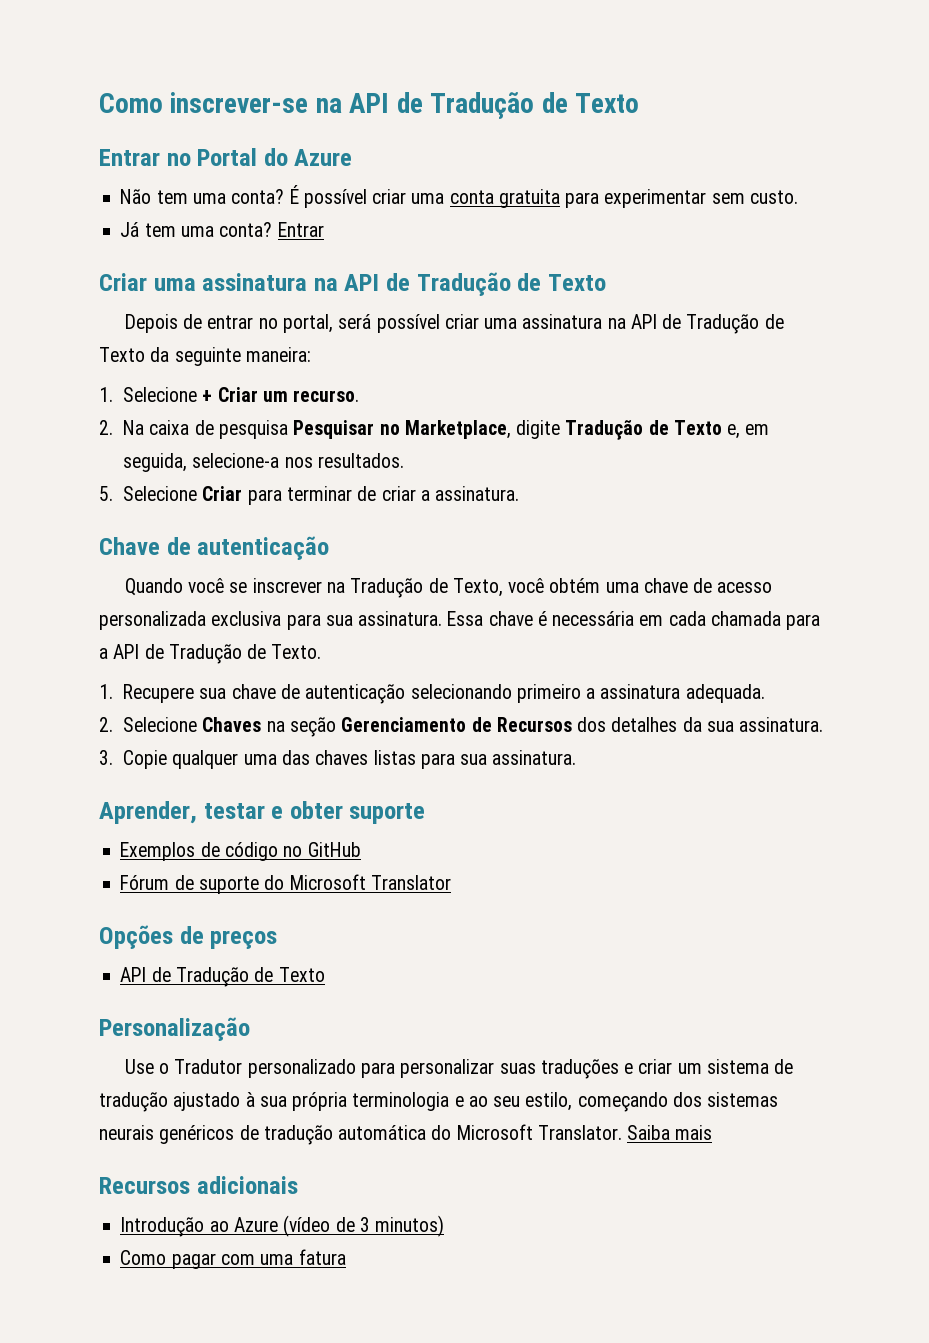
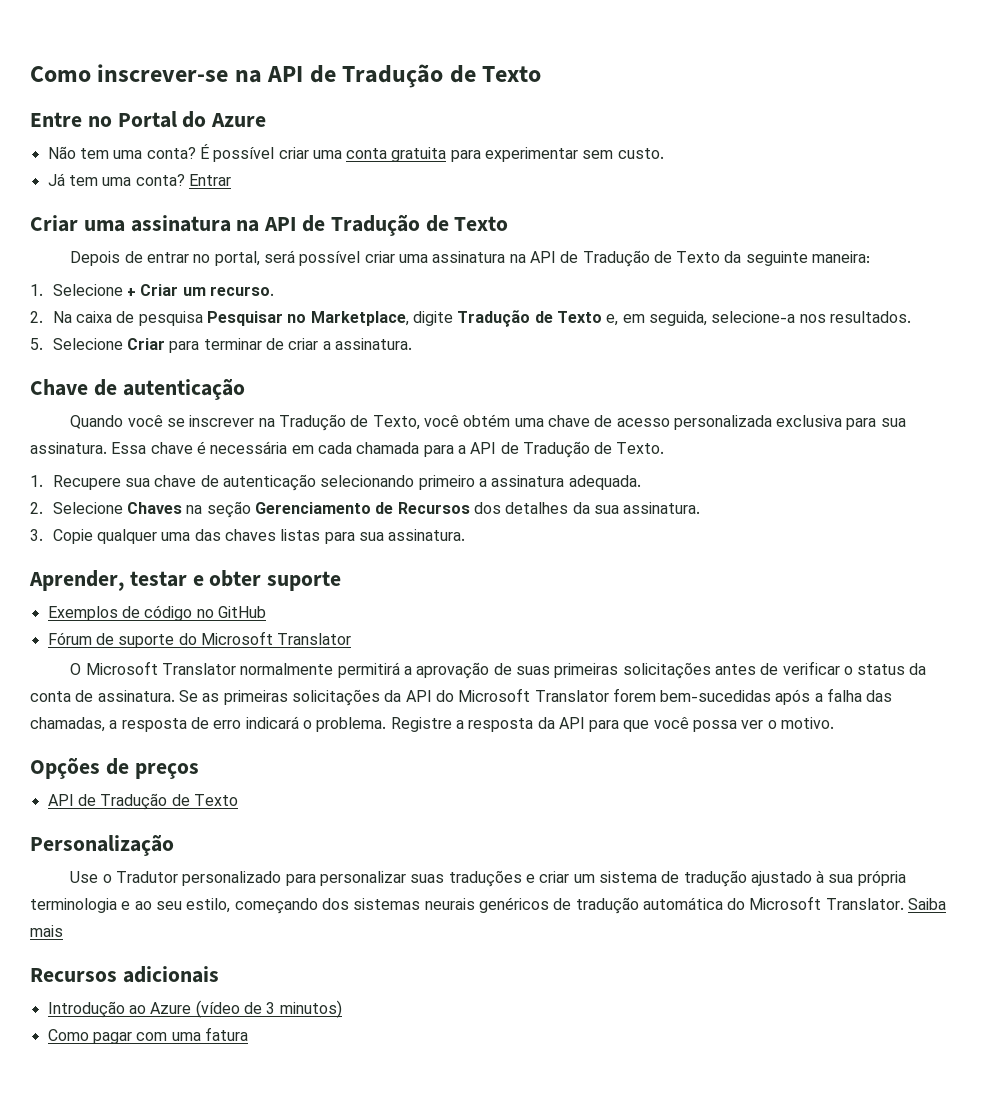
[99,149,160,166] Entrar -> [30,112,82,127] Entre
(451, 882) none -> [70,661,927,679] [30,688,893,706] [30,716,835,732] // O Microsoft Translator normalmente permitirá a aprovação de suas primeiras solicitações antes de verificar o status da conta de assinatura. Se as primeiras solicitações da API do Microsoft Translator forem bem-sucedidas após a falha das chamadas, a resposta de erro indicará o problema. Registre a resposta da API para que você possa ver o motivo.

